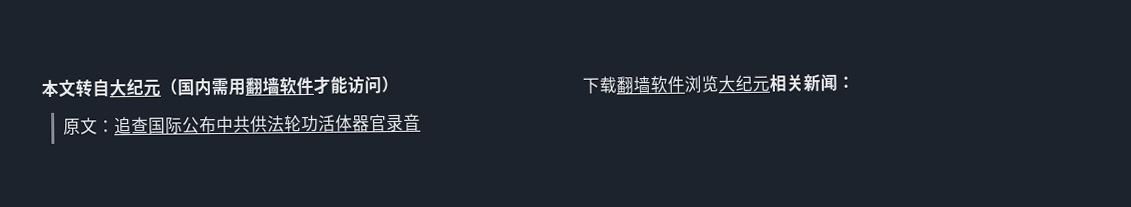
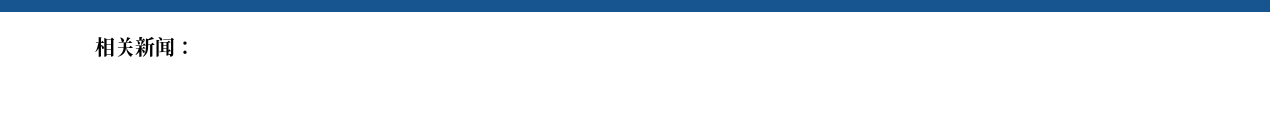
[41,75,399,98] [62,113,421,135] [582,74,770,94] 本文转自大纪元（国内需用翻墙软件才能访问） // 原文：追查国际公布中共供法轮功活体器官录音 // 下载翻墙软件浏览大纪元 -> (95, 47) none

